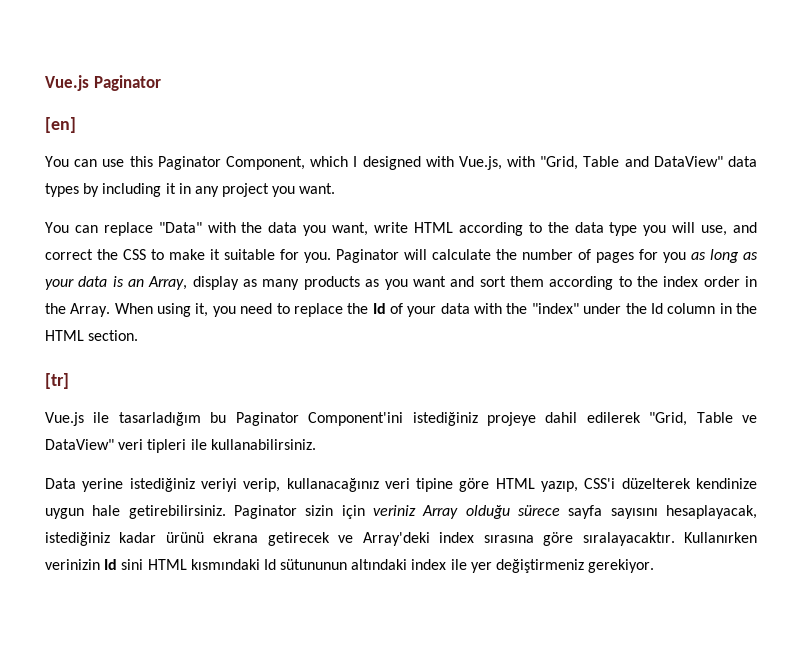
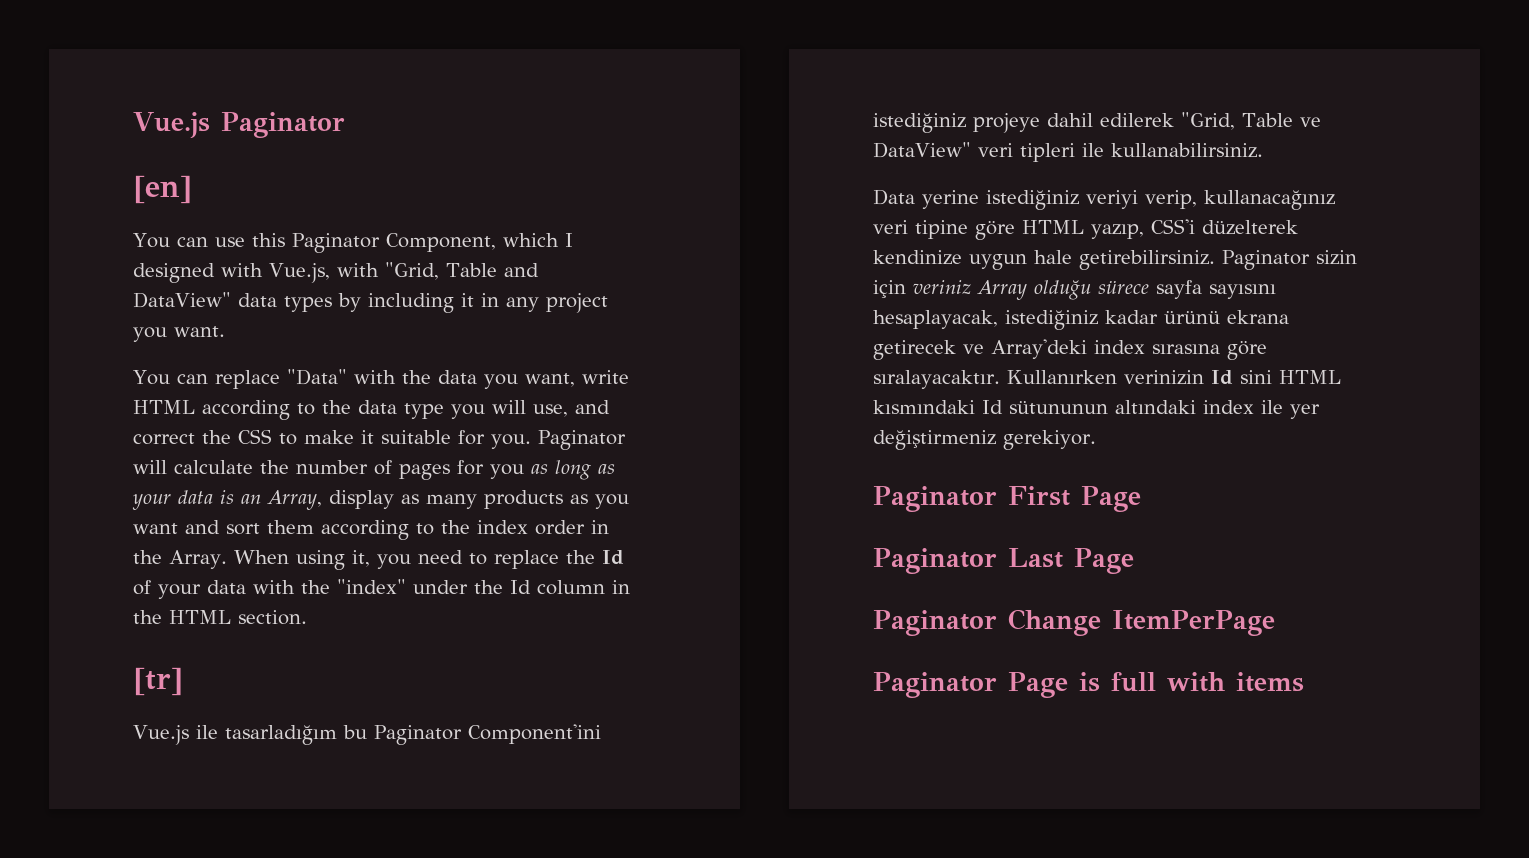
(655, 566) none -> [873,486,1141,512] [873,548,1134,574] [873,609,1275,636] [873,672,1304,698] // Paginator First Page // Paginator Last Page // Paginator Change ItemPerPage // Paginator Page is full with items

